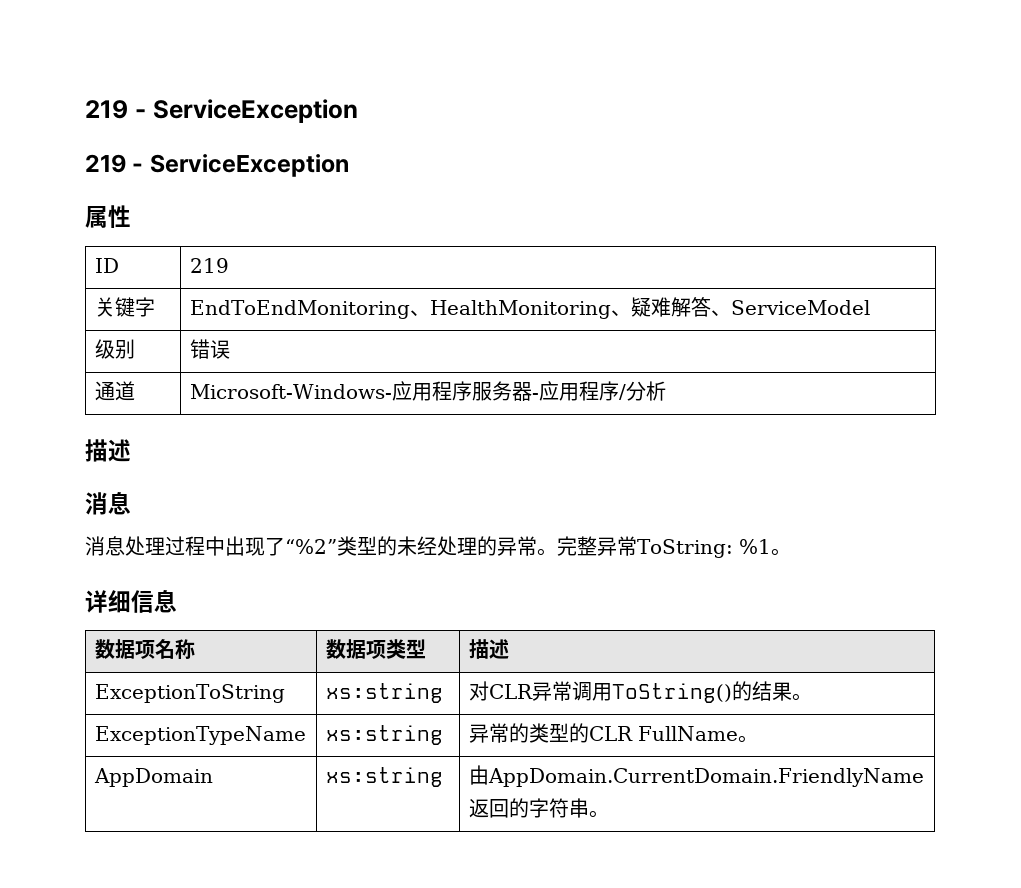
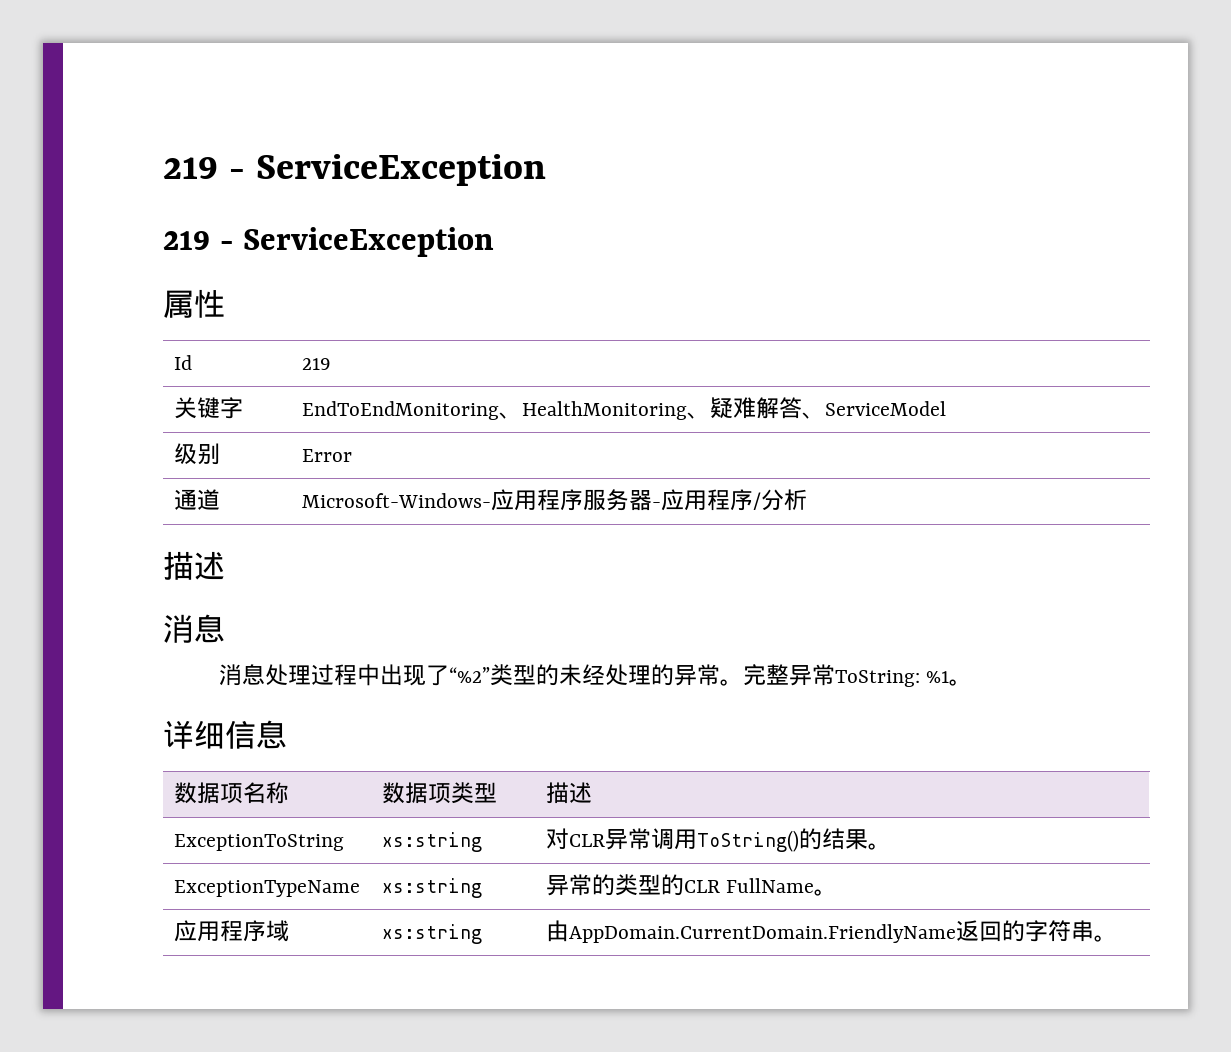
[94,258,119,273] ID -> [173,355,192,370] Id
[189,339,230,359] 错误 -> [301,449,352,462] Error
[93,768,213,787] AppDomain -> [173,920,289,942] 应用程序域

